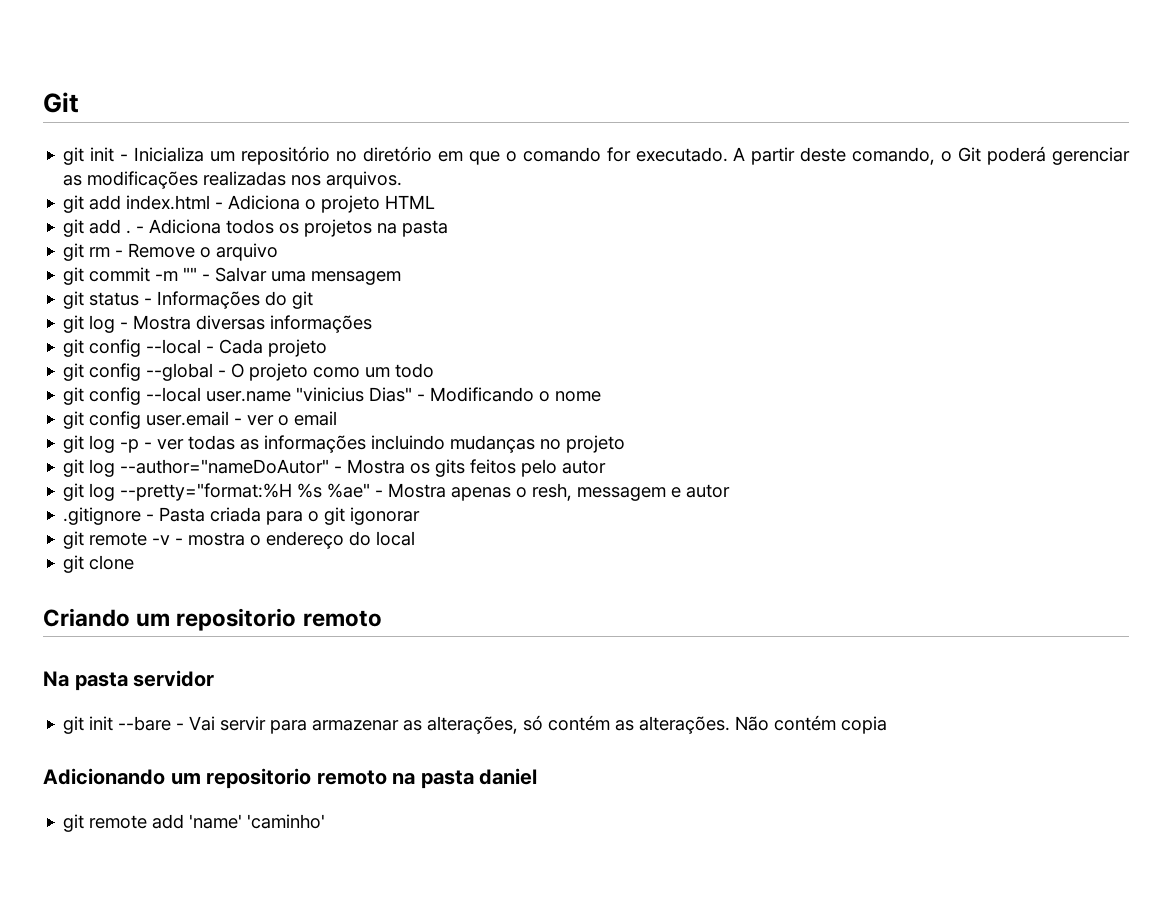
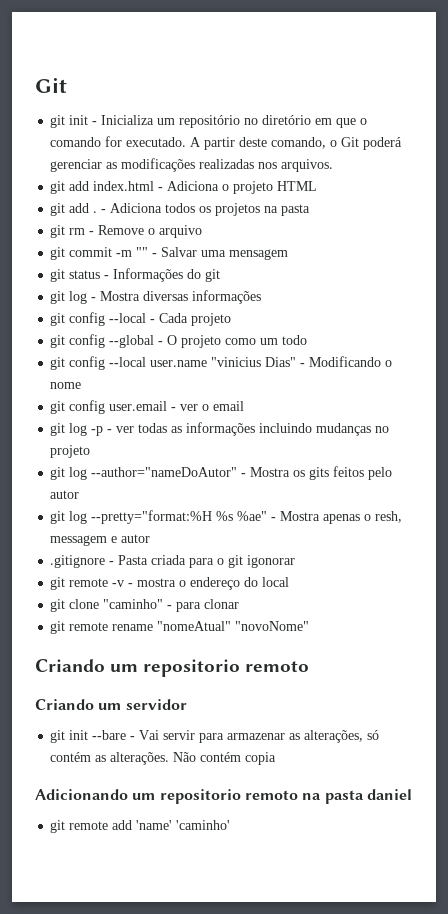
(135, 562) none -> [103,599,240,612] [50,621,310,634] "caminho" - para clonar // git remote rename "nomeAtual" "novoNome"
[43,671,128,691] Na pasta -> [35,699,122,710] Criando um

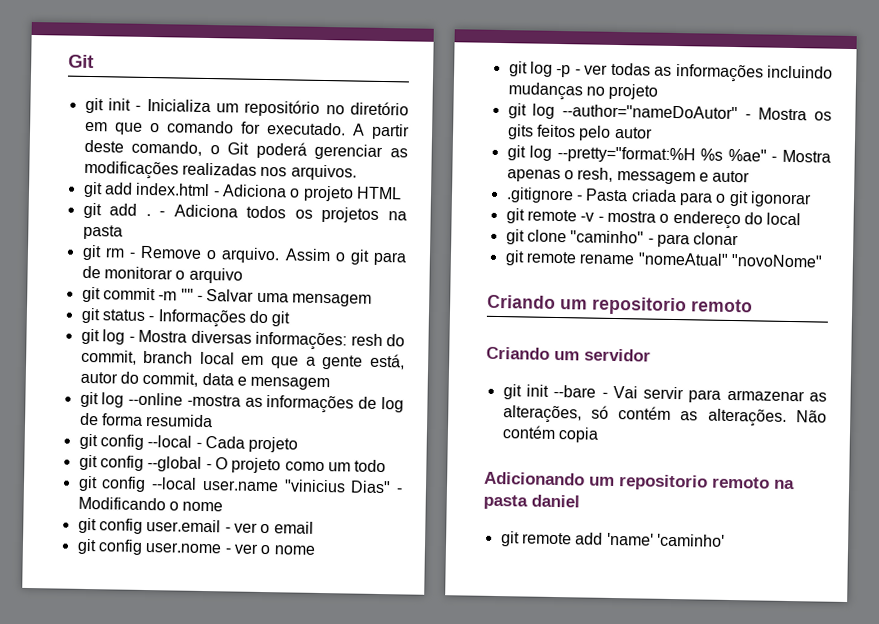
(156, 231) none -> [221,247,408,266] [81,265,186,280] arquivo. Assim o git para de monitorar o
[192,290,262,304] informações -> [255,331,405,351] [80,349,405,370] [79,371,331,391] [79,391,404,414] [79,412,214,428] informações: resh do commit, branch local em que a gente está, autor do commit, data e mensagem // git log --online -mostra as informações de log de forma resumida
(245, 406) none -> [76,538,315,555] // git config user.nome - ver o nome

